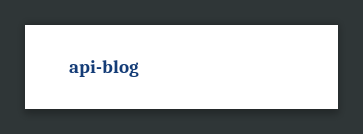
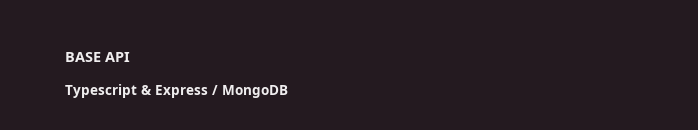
[69,60,139,77] api-blog -> [65,52,130,62] [65,84,288,98] BASE API // Typescript & Express / MongoDB

